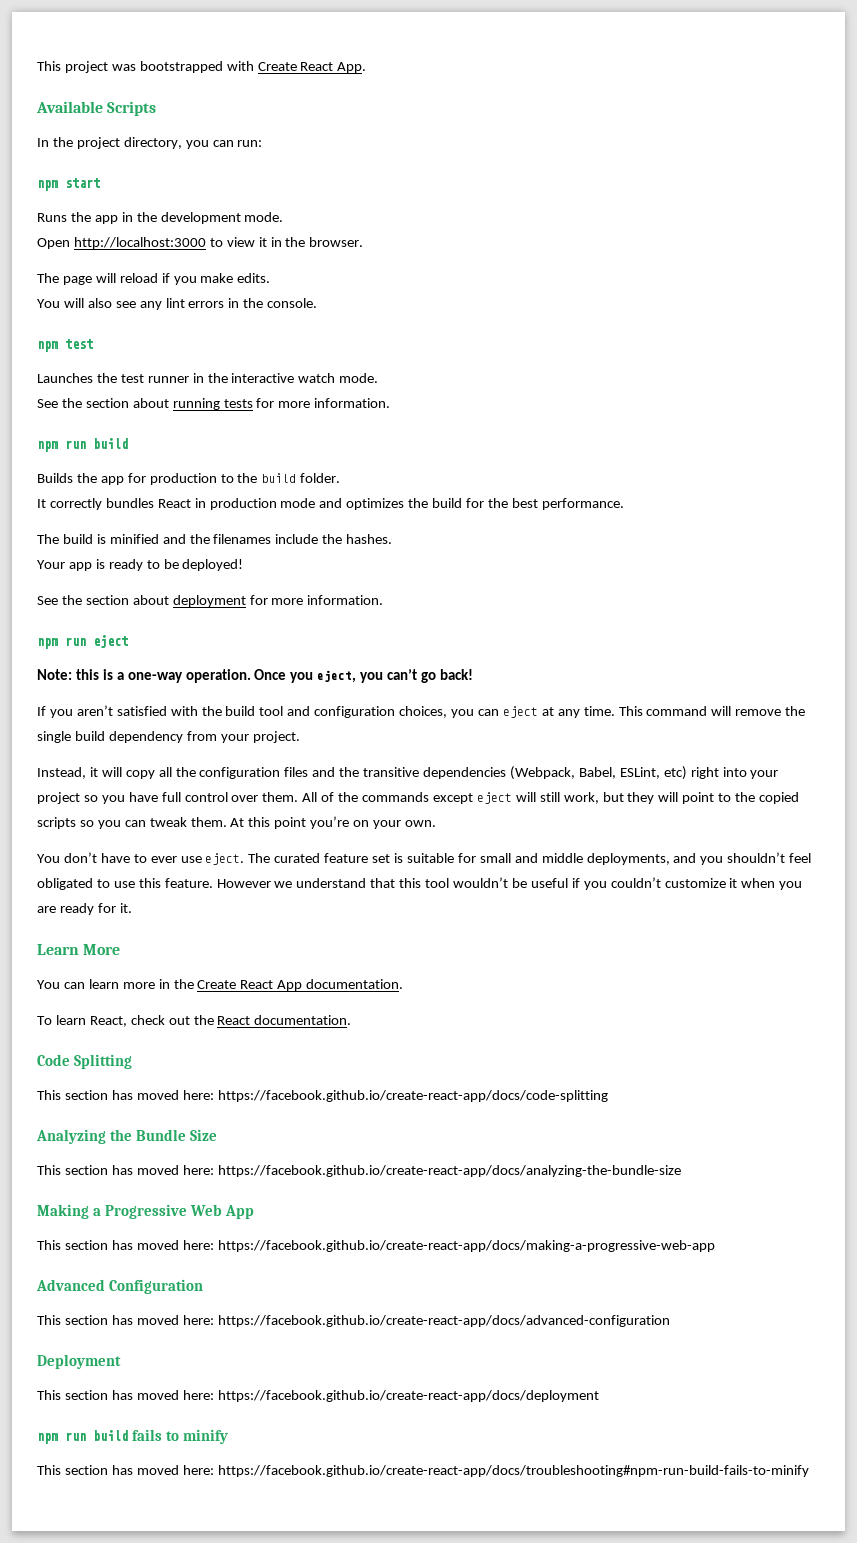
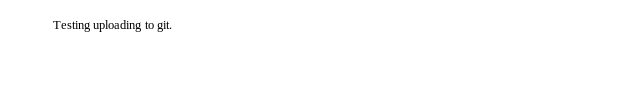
[37,61,367,73] [36,101,157,116] [37,137,263,149] [37,178,100,191] [37,212,284,224] [37,237,364,249] [37,273,271,285] [37,298,318,310] [37,339,93,352] [37,373,379,383] [37,398,391,410] [37,438,128,452] [37,473,341,485] [37,498,624,510] [37,534,393,544] [37,559,244,571] [37,595,384,607] [37,635,128,649] [37,669,473,683] [37,705,806,718] [37,731,300,743] [37,766,779,780] [37,792,800,804] [37,816,436,829] [37,852,812,865] [37,877,803,890] [37,903,132,915] [37,944,121,955] [37,979,404,991] [37,1015,352,1027] [37,1054,133,1069] [37,1090,608,1102] [36,1129,218,1144] [37,1165,681,1177] [37,1204,255,1219] [37,1240,715,1252] [36,1279,204,1294] [37,1315,670,1327] [37,1354,121,1369] [37,1390,599,1402] [37,1429,229,1444] [37,1465,809,1477] This project was bootstrapped with Create React App. // Available Scripts // In the project directory, you can run: // npm start // Runs the app in the development mode. // Open http://localhost:3000 to view it in the browser. // The page will reload if you make edits. // You will also see any lint errors in the console. // npm test // Launches the test runner in the interactive watch mode. // See the section about running tests for more information. // npm run build // Builds the app for production to the build folder. // It correctly bundles React in production mode and optimizes the build for the best performance. // The build is minified and the filenames include the hashes. // Your app is ready to be deployed! // See the section about deployment for more information. // npm run eject // Note: this is a one-way operation. Once you eject, you can’t go back! // If you aren’t satisfied with the build tool and configuration choices, you can eject at any time. This command will remove the single build dependency from your project. // Instead, it will copy all the configuration files and the transitive dependencies (Webpack, Babel, ESLint, etc) right into your project so you have full control over them. All of the commands except eject will still work, but they will point to the copied scripts so you can tweak them. At this point you’re on your own. // You don’t have to ever use eject. The curated feature set is suitable for small and middle deployments, and you shouldn’t feel obligated to use this feature. However we understand that this tool wouldn’t be useful if you couldn’t customize it when you are ready for it. // Learn More // You can learn more in the Create React App documentation. // To learn React, check out the React documentation. // Code Splitting // This section has moved here: https://facebook.github.io/create-react-app/docs/code-splitting // Analyzing the Bundle Size // This section has moved here: https://facebook.github.io/create-react-app/docs/analyzing-the-bundle-size // Making a Progressive Web App // This section has moved here: https://facebook.github.io/create-react-app/docs/making-a-progressive-web-app // Advanced Configuration // This section has moved here: https://facebook.github.io/create-react-app/docs/advanced-configuration // Deployment // This section has moved here: https://facebook.github.io/create-react-app/docs/deployment // npm run build fails to minify // This section has moved here: https://facebook.github.io/create-react-app/docs/troubleshooting#npm-run-build-fails-to-minify -> [53,20,173,32] Testing uploading to git.

